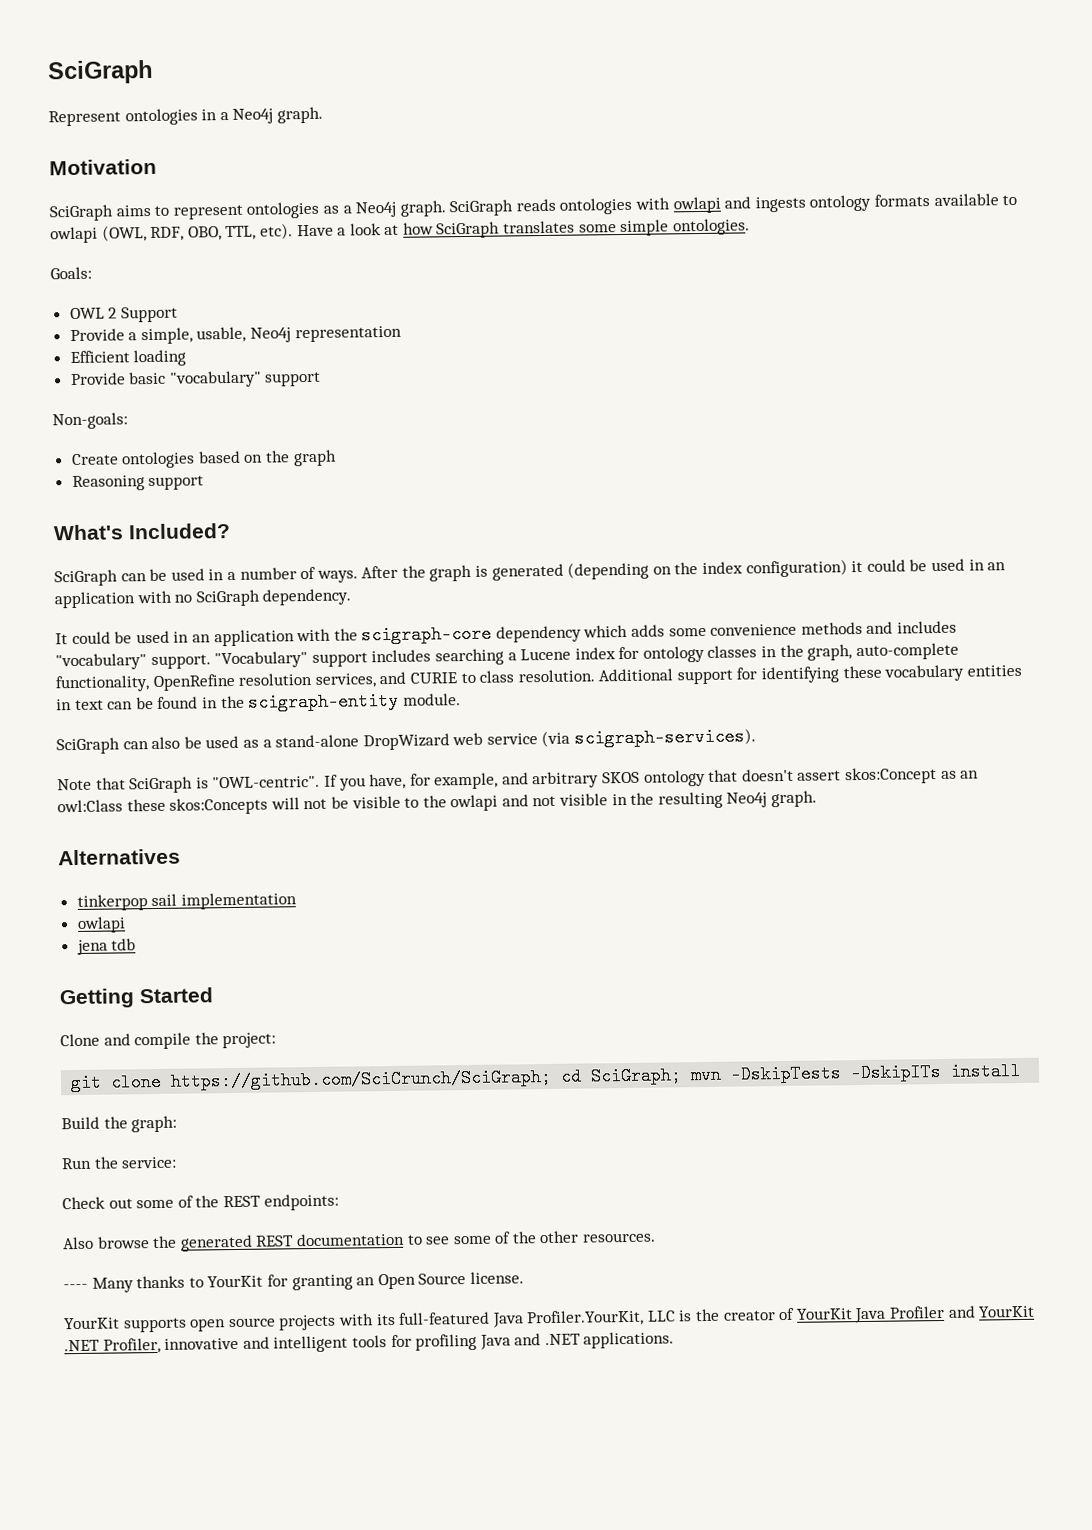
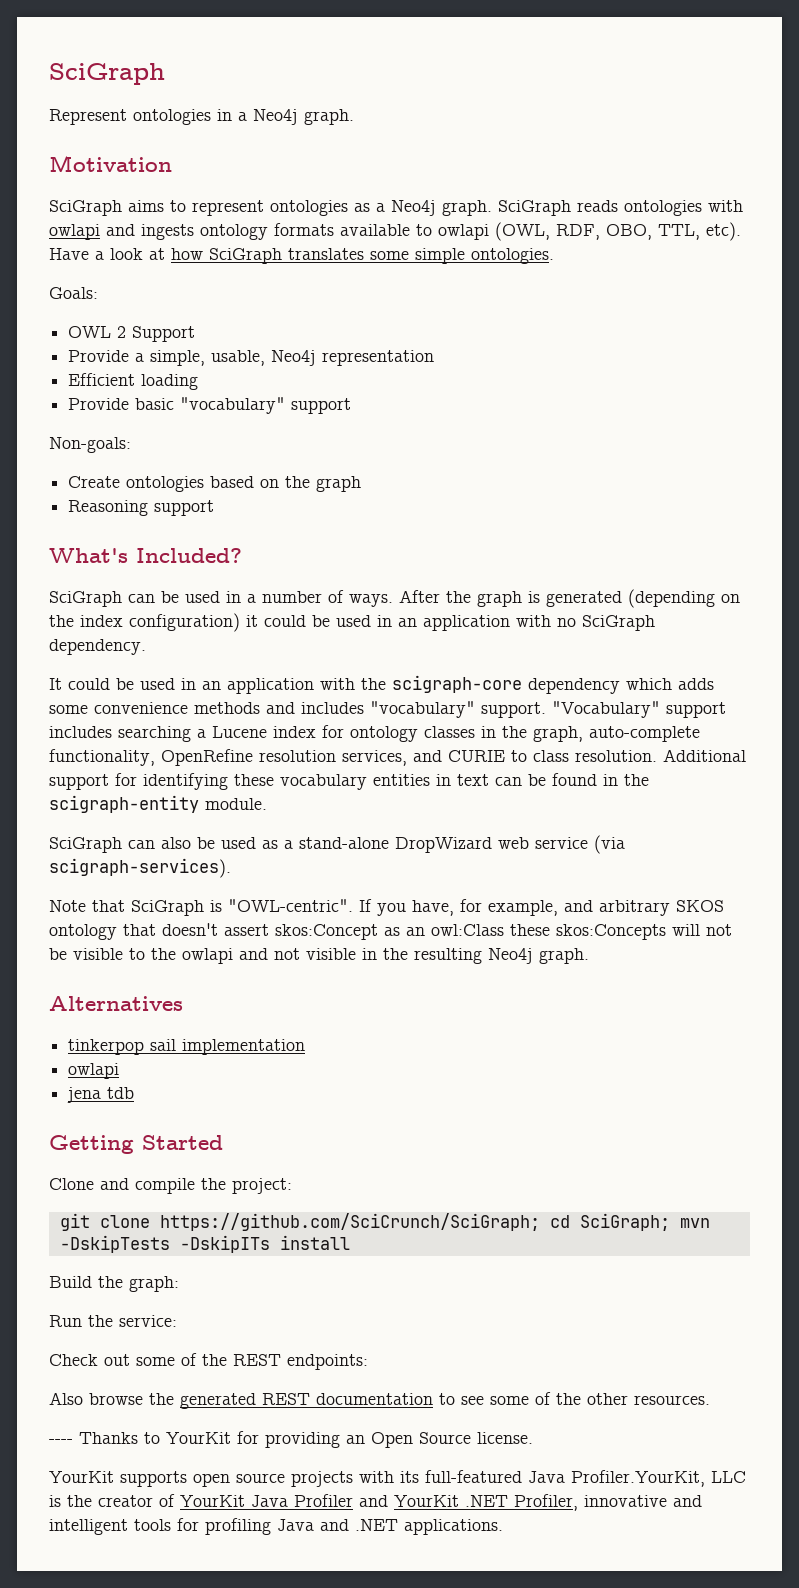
[91,1275,186,1293] Many thanks -> [79,1432,138,1444] Thanks
[291,1274,353,1291] granting -> [265,1432,340,1448] providing

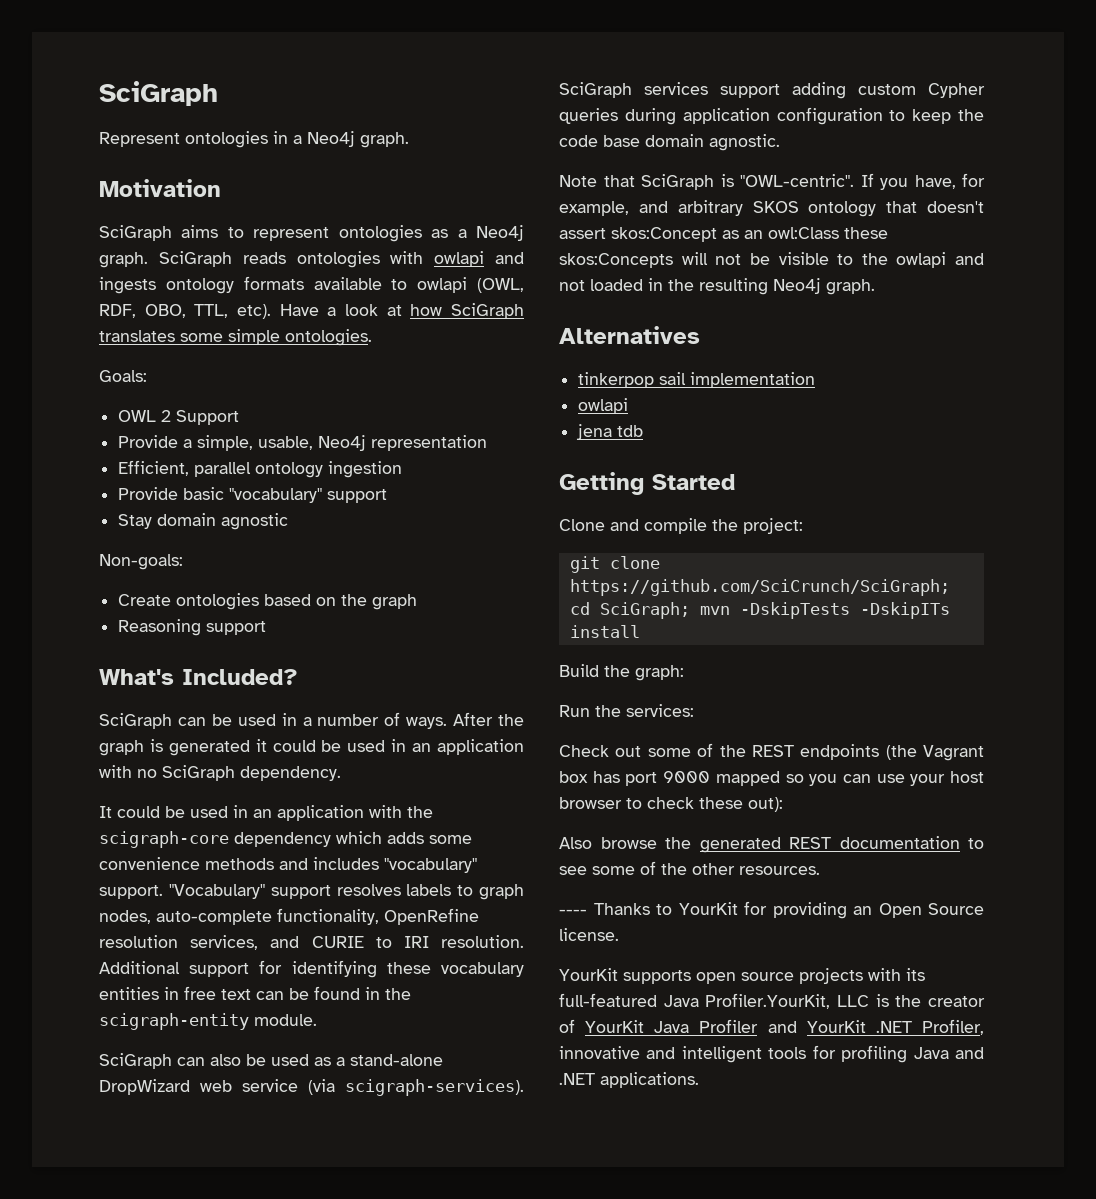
[68,373,199,390] Efficient loading -> [118,460,403,478] Efficient, parallel ontology ingestion
(352, 406) none -> [118,513,289,530] // Stay domain agnostic
[628,589,740,608] [49,613,240,632] (depending on the index configuration) -> (250, 748) none
[49,725,583,742] includes searching a Lucene index for ontology classes in the graph, -> [336,884,524,900] [99,910,151,924] resolves labels to graph nodes,
[533,750,569,762] class -> [403,936,429,948] IRI
(451, 780) none -> [184,986,216,1000] free
(231, 868) none -> [559,82,985,99] [559,107,984,125] [559,134,780,151] SciGraph services support adding custom Cypher queries during application configuration to keep the code base domain agnostic.
[306,948,356,960] visible -> [590,279,643,291] loaded
[119,1315,177,1327] service: -> [626,704,694,717] services:
[287,1354,368,1370] endpoints: -> [800,744,984,761] [559,771,984,786] [559,797,783,812] endpoints (the Vagrant box has port 9000 mapped so you can use your host browser to check these out):

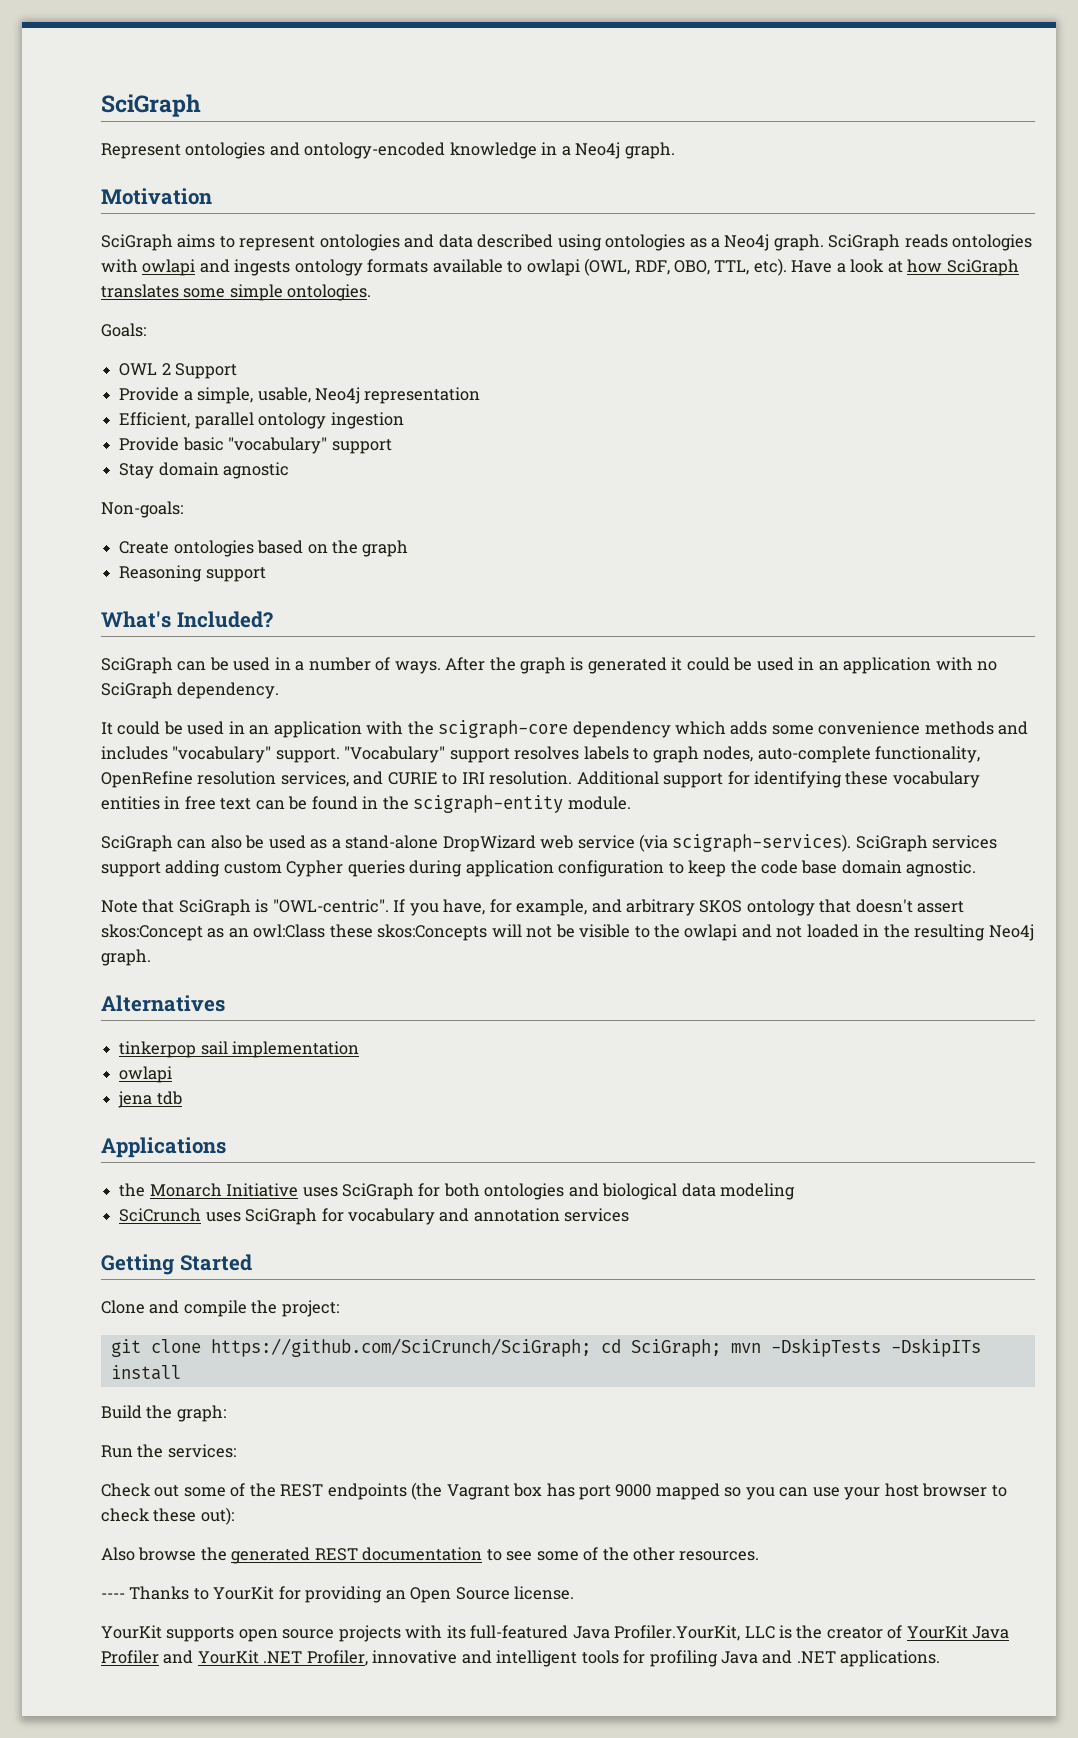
(268, 139) none -> [269,142,537,159] and ontology-encoded knowledge
(422, 233) none -> [404,234,686,251] and data described using ontologies
(644, 431) none -> [101,1137,226,1158] [119,1183,796,1200] [119,1208,630,1225] // Applications // the Monarch Initiative uses SciGraph for both ontologies and biological data modeling // SciCrunch uses SciGraph for vocabulary and annotation services

